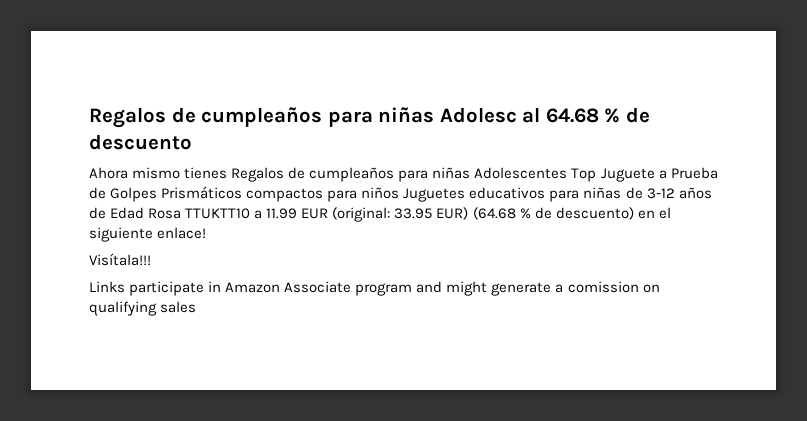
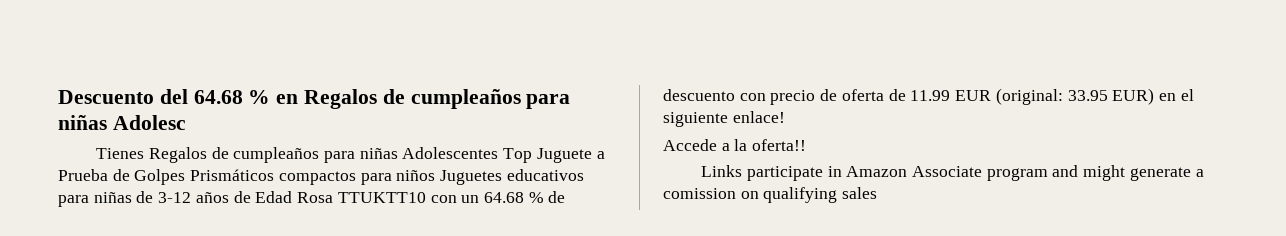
(89, 117) none -> [58,89,299,104] Descuento del 64.68 % en
[522,107,650,123] [89,134,192,150] [89,167,228,179] al 64.68 % de descuento // Ahora mismo tienes -> [96,148,145,159] // Tienes
[254,210,263,219] a -> [430,191,566,203] [663,89,906,105] con un 64.68 % de descuento con precio de oferta de
[472,207,634,220] (64.68 % de descuento) -> (1155, 96) none
[89,253,151,266] Visítala!!! -> [663,139,807,151] Accede a la oferta!!

